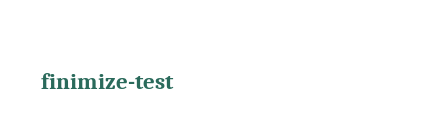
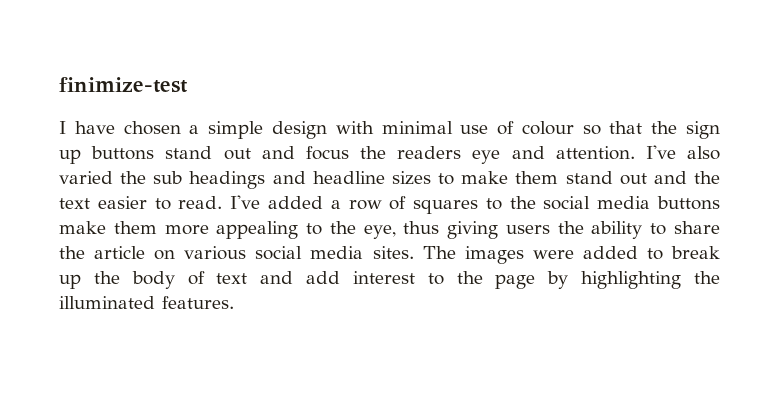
(174, 81) none -> [59,121,721,139] [59,145,720,164] [59,171,720,189] [59,195,720,214] [59,221,720,239] [59,246,721,264] [59,271,721,289] [59,296,234,309] // I have chosen a simple design with minimal use of colour so that the sign up buttons stand out and focus the readers eye and attention. I've also varied the sub headings and headline sizes to make them stand out and the text easier to read. I've added a row of squares to the social media buttons make them more appealing to the eye, thus giving users the ability to share the article on various social media sites. The images were added to break up the body of text and add interest to the page by highlighting the illuminated features.

